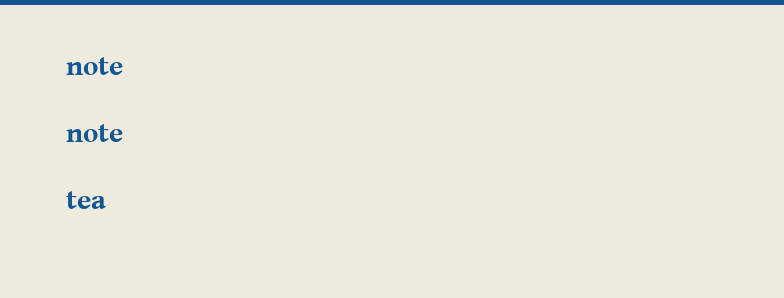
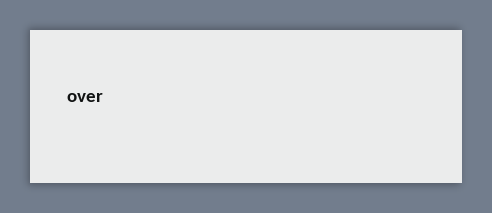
[66,57,123,75] [66,124,123,142] [66,191,106,209] note // note // tea -> [67,93,103,102] over

